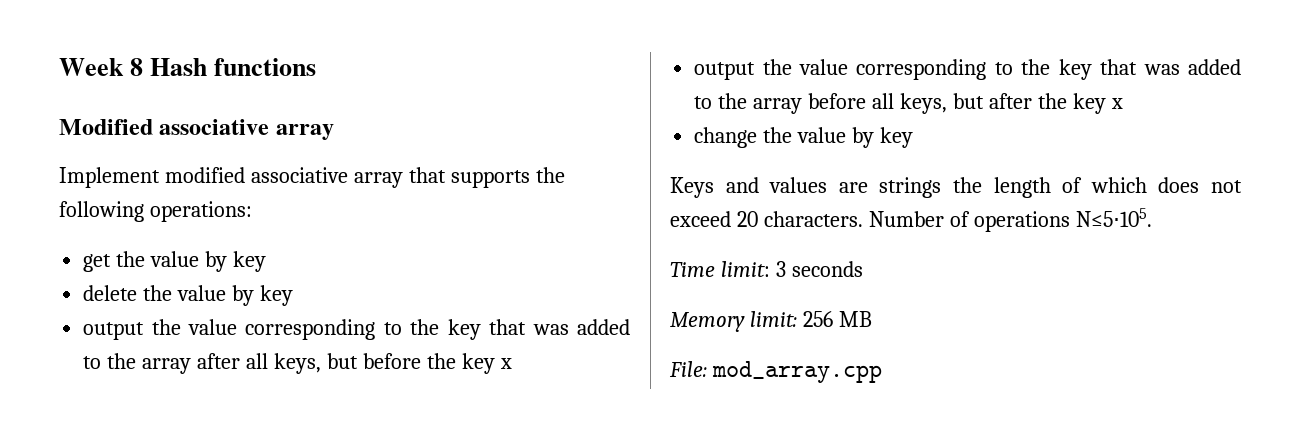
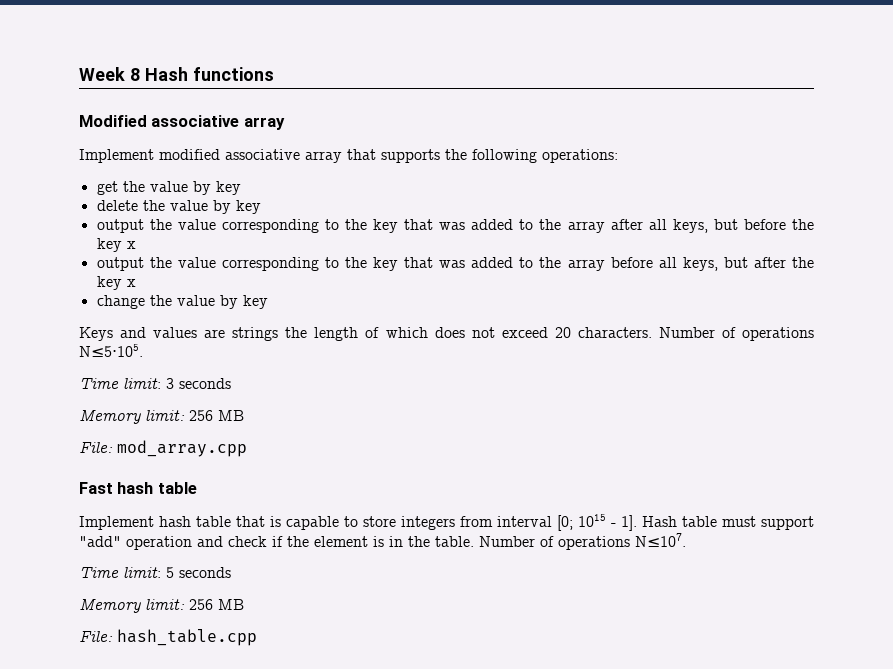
(882, 372) none -> [79,482,197,494] [79,514,814,531] [79,533,686,550] [79,567,231,578] [79,598,244,613] [79,629,257,646] // Fast hash table // Implement hash table that is capable to store integers from interval [0; 1015 - 1]. Hash table must support "add" operation and check if the element is in the table. Number of operations N≤107. // Time limit: 5 seconds // Memory limit: 256 MB // File: hash_table.cpp

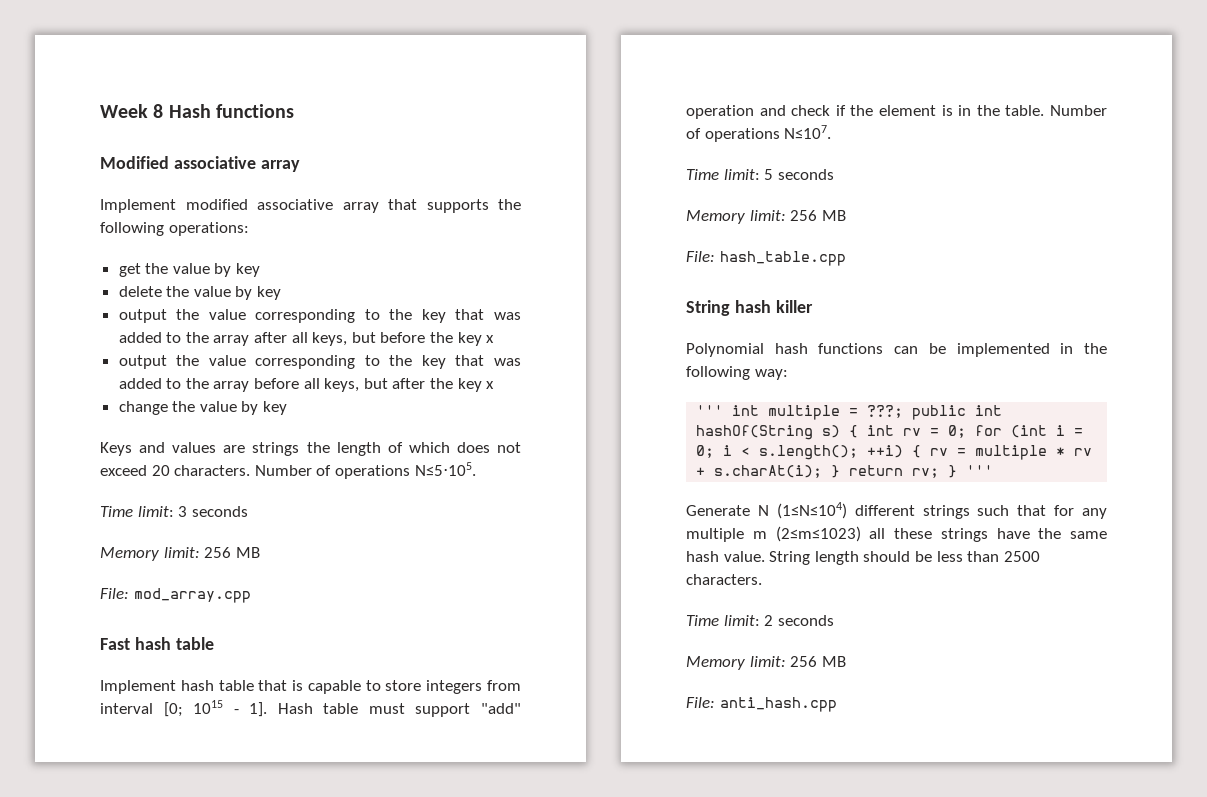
(257, 637) none -> [686,300,813,316] [686,343,1107,357] [686,366,788,380] [696,405,1003,420] [696,425,1084,440] [696,445,1093,460] [696,465,994,478] [686,502,1107,519] [686,526,1107,542] [686,551,1040,565] [686,574,762,585] [686,615,834,626] [686,656,846,670] [686,697,837,712] // String hash killer // Polynomial hash functions can be implemented in the following way: // ''' int multiple = ???; public int hashOf(String s) { int rv = 0; for (int i = 0; i < s.length(); ++i) { rv = multiple * rv + s.charAt(i); } return rv; } ''' // Generate N (1≤N≤104) different strings such that for any multiple m (2≤m≤1023) all these strings have the same hash value. String length should be less than 2500 characters. // Time limit: 2 seconds // Memory limit: 256 MB // File: anti_hash.cpp

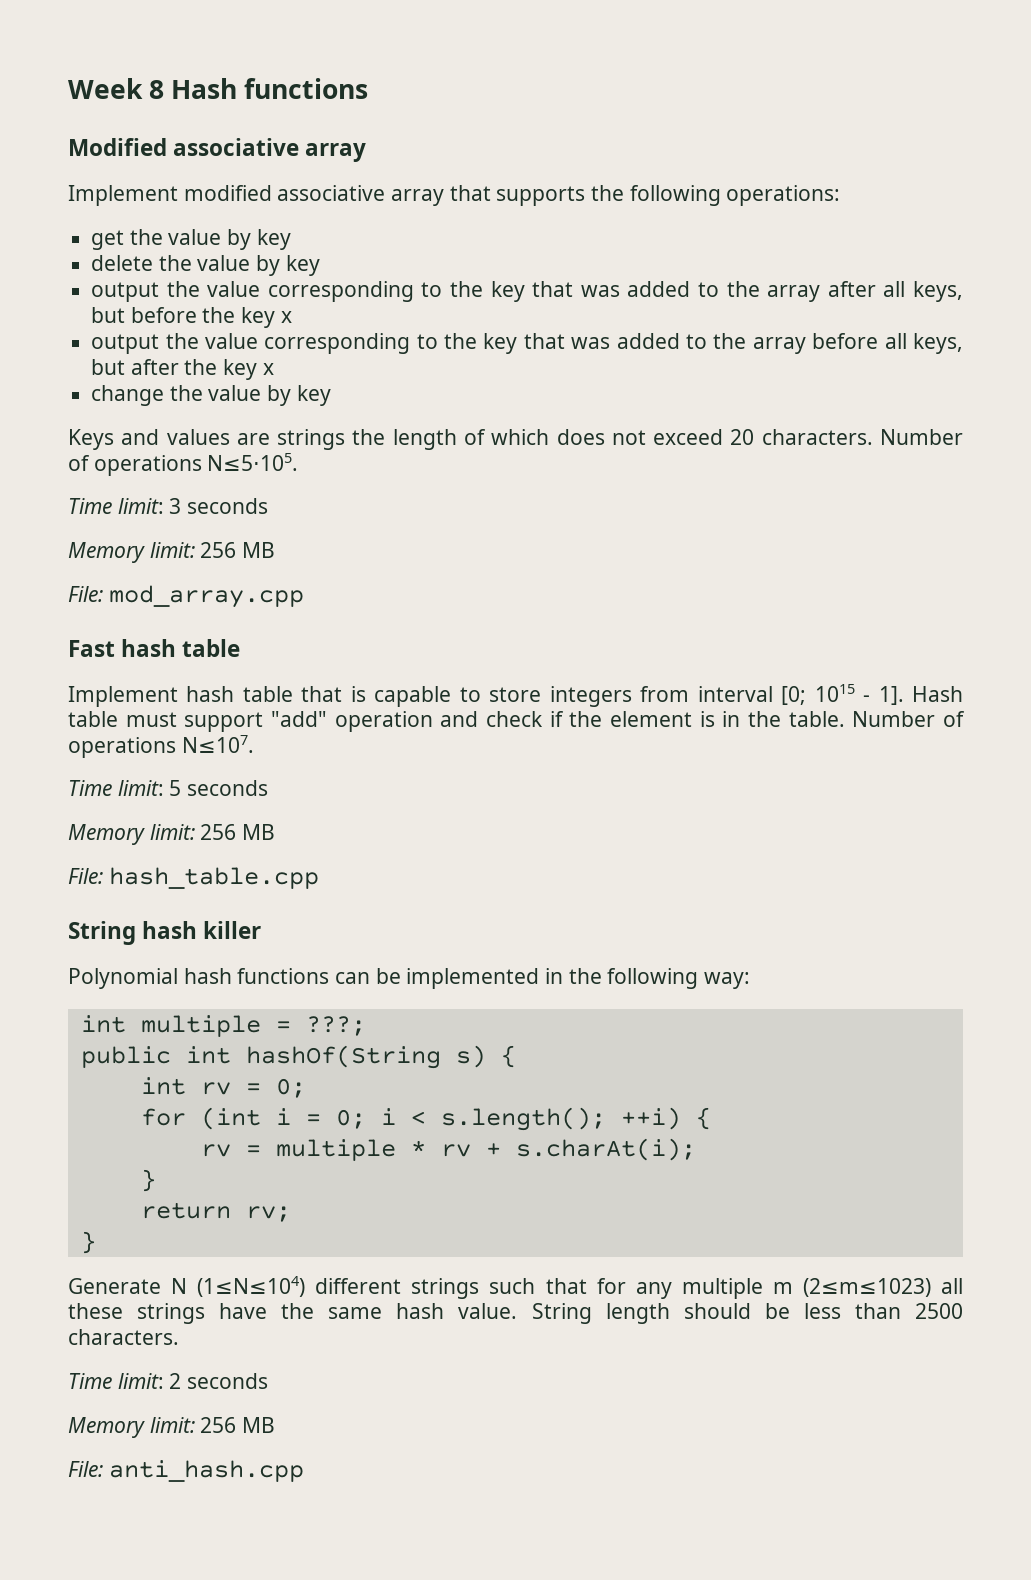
[696,405,724,416] ''' -> (751, 980) none
(904, 411) none -> (366, 1026) //
(859, 431) none -> (516, 1056) //
(967, 431) none -> (306, 1088) //
(922, 451) none -> (711, 1118) //
[831,465,841,478] } -> [140,1169,156,1192] // } //
[948,465,994,478] } ''' -> [80,1231,96,1254] // }

